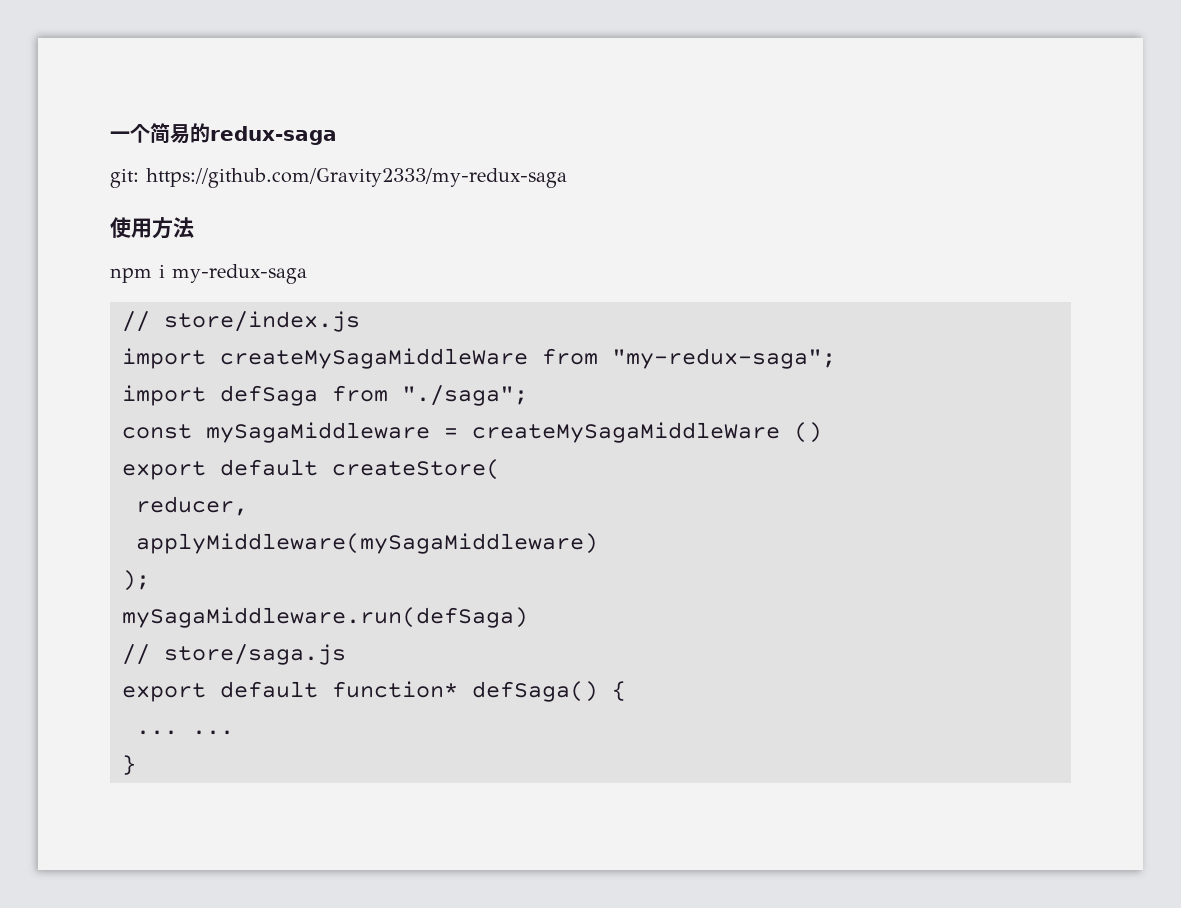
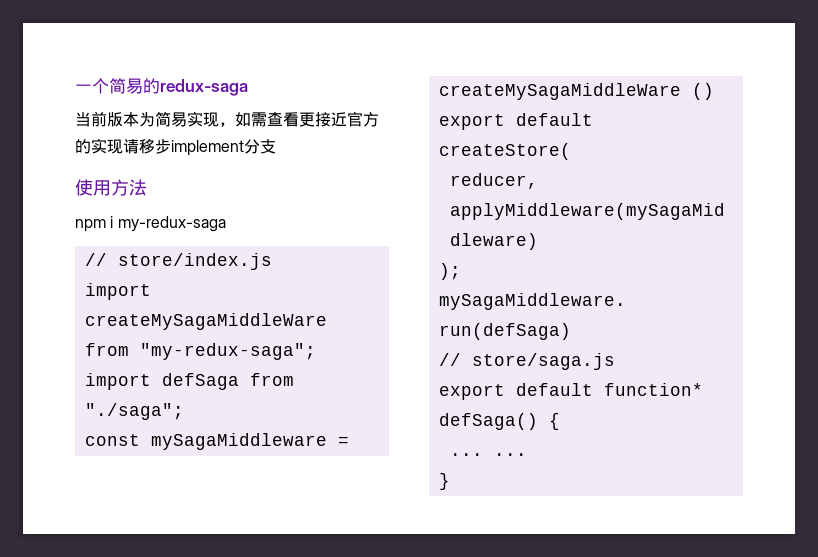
[110,168,567,188] git: https://github.com/Gravity2333/my-redux-saga -> [75,111,379,127] [75,138,276,156] 当前版本为简易实现，如需查看更接近官方的实现请移步implement分支

